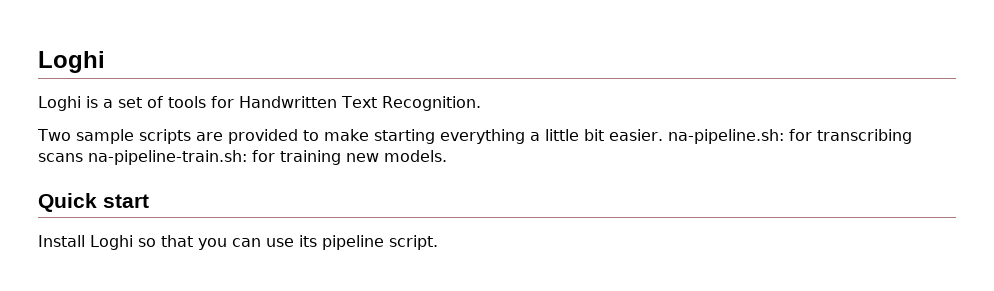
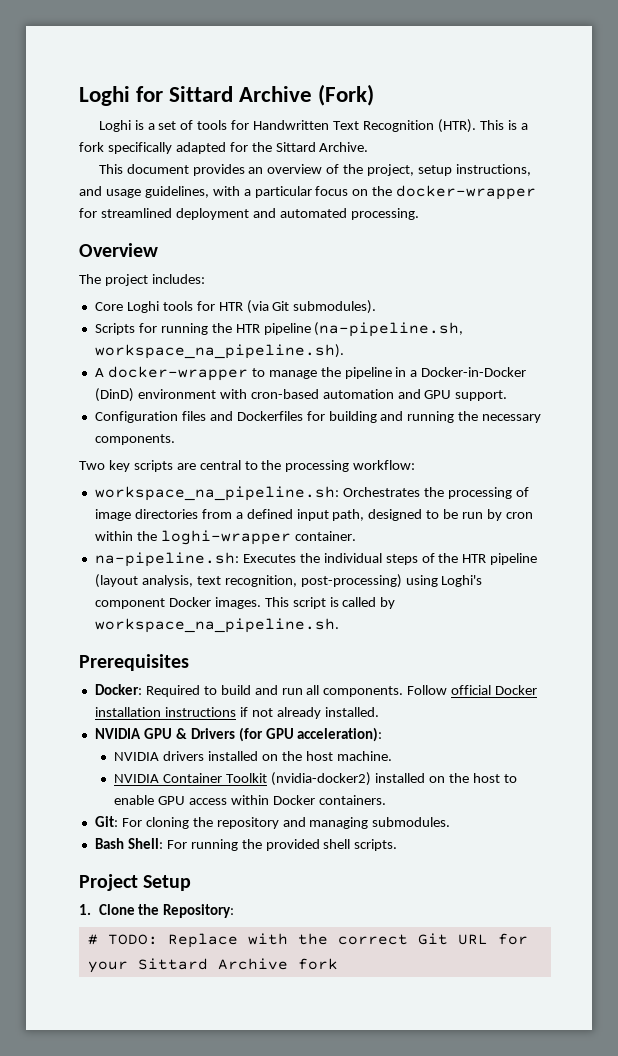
[38,51,105,73] Loghi -> [79,84,375,106] Loghi for Sittard Archive (Fork)
[381,96,481,111] Recognition. -> [362,119,528,133] [79,142,369,154] [98,164,531,176] [79,185,537,200] [79,208,419,220] [79,243,158,257] [79,274,205,286] [94,300,377,314] [94,322,464,337] [94,344,344,359] [94,366,527,381] [94,388,508,402] [94,411,542,423] [94,434,175,445] Recognition (HTR). This is a fork specifically adapted for the Sittard Archive. // This document provides an overview of the project, setup instructions, and usage guidelines, with a particular focus on the docker-wrapper for streamlined deployment and automated processing. // Overview // The project includes: // Core Loghi tools for HTR (via Git submodules). // Scripts for running the HTR pipeline (na-pipeline.sh, workspace_na_pipeline.sh). // A docker-wrapper to manage the pipeline in a Docker-in-Docker (DinD) environment with cron-based automation and GPU support. // Configuration files and Dockerfiles for building and running the necessary components.
[75,129,134,144] sample -> [108,460,130,472] key
[227,129,912,144] [38,150,447,165] [38,193,149,212] [38,235,438,250] provided to make starting everything a little bit easier. na-pipeline.sh: for transcribing scans na-pipeline-train.sh: for training new models. // Quick start // Install Loghi so that you can use its pipeline script. -> [199,460,416,472] [94,486,529,501] [94,509,533,521] [94,530,356,545] [94,552,538,567] [94,574,483,588] [94,597,396,609] [94,618,339,633] [79,654,189,671] [94,684,538,697] [94,707,379,719] [94,727,383,742] [114,751,392,761] [114,772,517,786] [114,795,387,805] [94,816,451,829] [94,838,398,851] [79,874,192,891] [79,904,235,918] [87,933,528,948] [87,958,338,973] central to the processing workflow: // workspace_na_pipeline.sh: Orchestrates the processing of image directories from a defined input path, designed to be run by cron within the loghi-wrapper container. // na-pipeline.sh: Executes the individual steps of the HTR pipeline (layout analysis, text recognition, post-processing) using Loghi's component Docker images. This script is called by workspace_na_pipeline.sh. // Prerequisites // Docker: Required to build and run all components. Follow official Docker installation instructions if not already installed. // NVIDIA GPU & Drivers (for GPU acceleration): // NVIDIA drivers installed on the host machine. // NVIDIA Container Toolkit (nvidia-docker2) installed on the host to enable GPU access within Docker containers. // Git: For cloning the repository and managing submodules. // Bash Shell: For running the provided shell scripts. // Project Setup // 1. Clone the Repository: // # TODO: Replace with the correct Git URL for your Sittard Archive fork

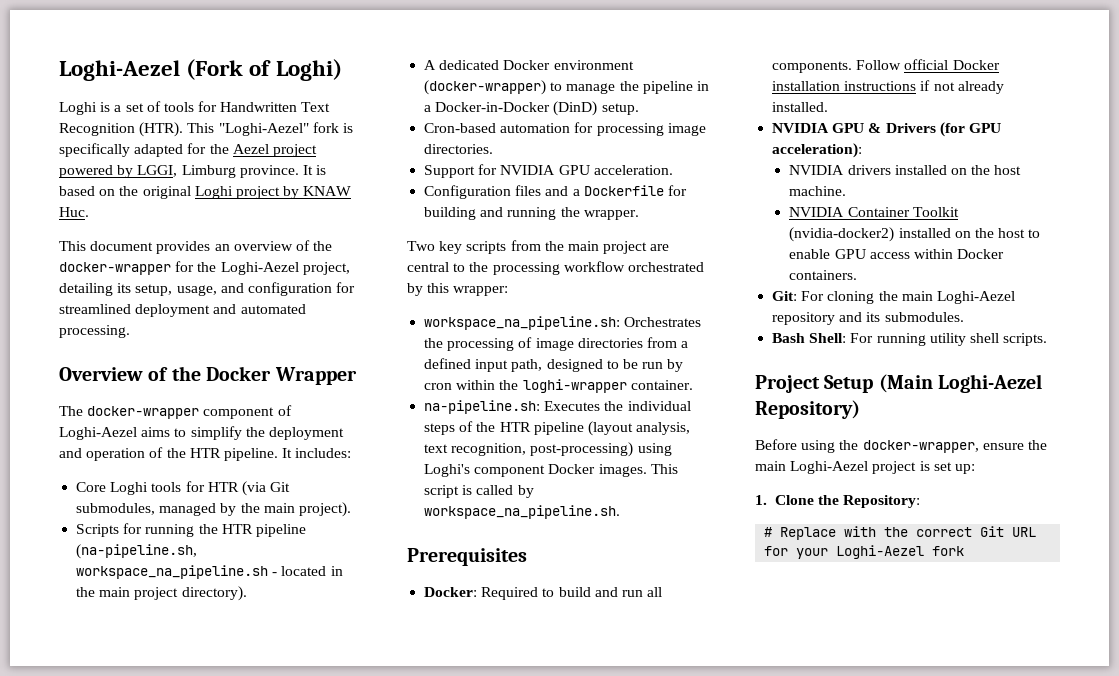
[79,84,375,106] Loghi for Sittard Archive (Fork) -> [59,59,342,81] Loghi-Aezel (Fork of Loghi)
[507,120,528,130] [79,142,104,152] is a fork -> [218,122,353,136] "Loghi-Aezel" fork is
[275,142,369,152] Sittard Archive. -> [232,144,317,157] [59,165,327,178] [59,186,352,199] [59,207,89,217] Aezel project powered by LGGI, Limburg province. It is based on the original Loghi project by KNAW Huc.
[367,164,531,176] [79,185,537,200] project, setup instructions, and usage guidelines, with a particular focus on the docker-wrapper -> [59,261,350,275] [59,282,332,296] docker-wrapper for the Loghi-Aezel project, detailing its setup, usage, and configuration
[79,274,148,286] // The project -> [148,366,357,385] [59,405,292,419] [59,426,344,440] [59,447,293,461] of the Docker Wrapper // The docker-wrapper component of Loghi-Aezel aims to simplify the deployment and operation of the HTR pipeline. It
[293,300,377,314] submodules). -> [76,502,351,517] submodules, managed by the main project).
[94,344,344,359] [94,366,248,381] workspace_na_pipeline.sh). // A docker-wrapper -> [76,565,343,579] [76,586,247,601] [424,60,634,70] [424,80,547,95] workspace_na_pipeline.sh - located in the main project directory). // A dedicated Docker environment (docker-wrapper)
[137,389,508,401] environment with cron-based automation and GPU support. -> [601,103,639,115] [424,122,706,136] [424,144,494,154] [424,164,673,178] setup. // Cron-based automation for processing image directories. // Support for NVIDIA GPU acceleration.
[236,411,303,421] Dockerfiles -> [572,185,664,196] a Dockerfile
[482,414,542,423] [94,434,175,445] necessary components. -> [583,210,639,220] wrapper.
(173, 466) none -> [510,240,648,254] from the main project
[353,460,416,470] workflow: -> [563,261,704,272] [407,283,509,296] workflow orchestrated by this wrapper:
(213, 822) none -> [901,291,1015,304] main Loghi-Aezel
[309,817,369,829] managing -> [866,312,881,322] its
[241,839,320,851] the provided -> [929,333,966,346] utility
(192, 883) none -> [878,374,1043,393] [755,400,860,419] [755,439,1047,453] [755,461,975,474] (Main Loghi-Aezel Repository) // Before using the docker-wrapper, ensure the main Loghi-Aezel project is set up:
[107,934,158,945] TODO: -> (773, 532) none
[137,958,288,970] Sittard Archive -> [836,545,925,559] Loghi-Aezel

